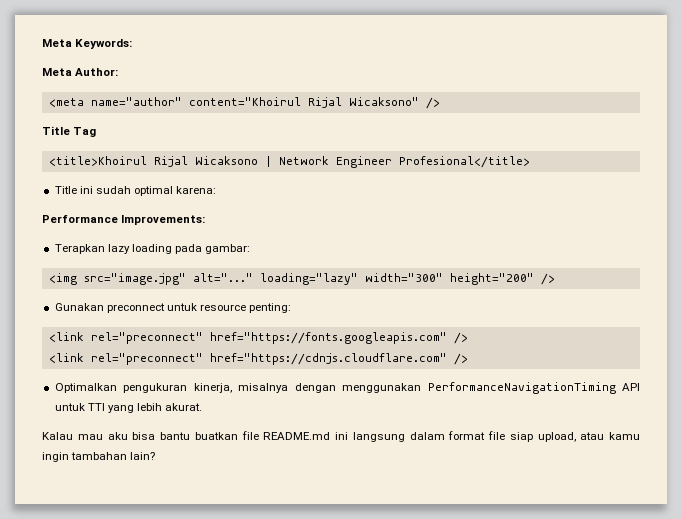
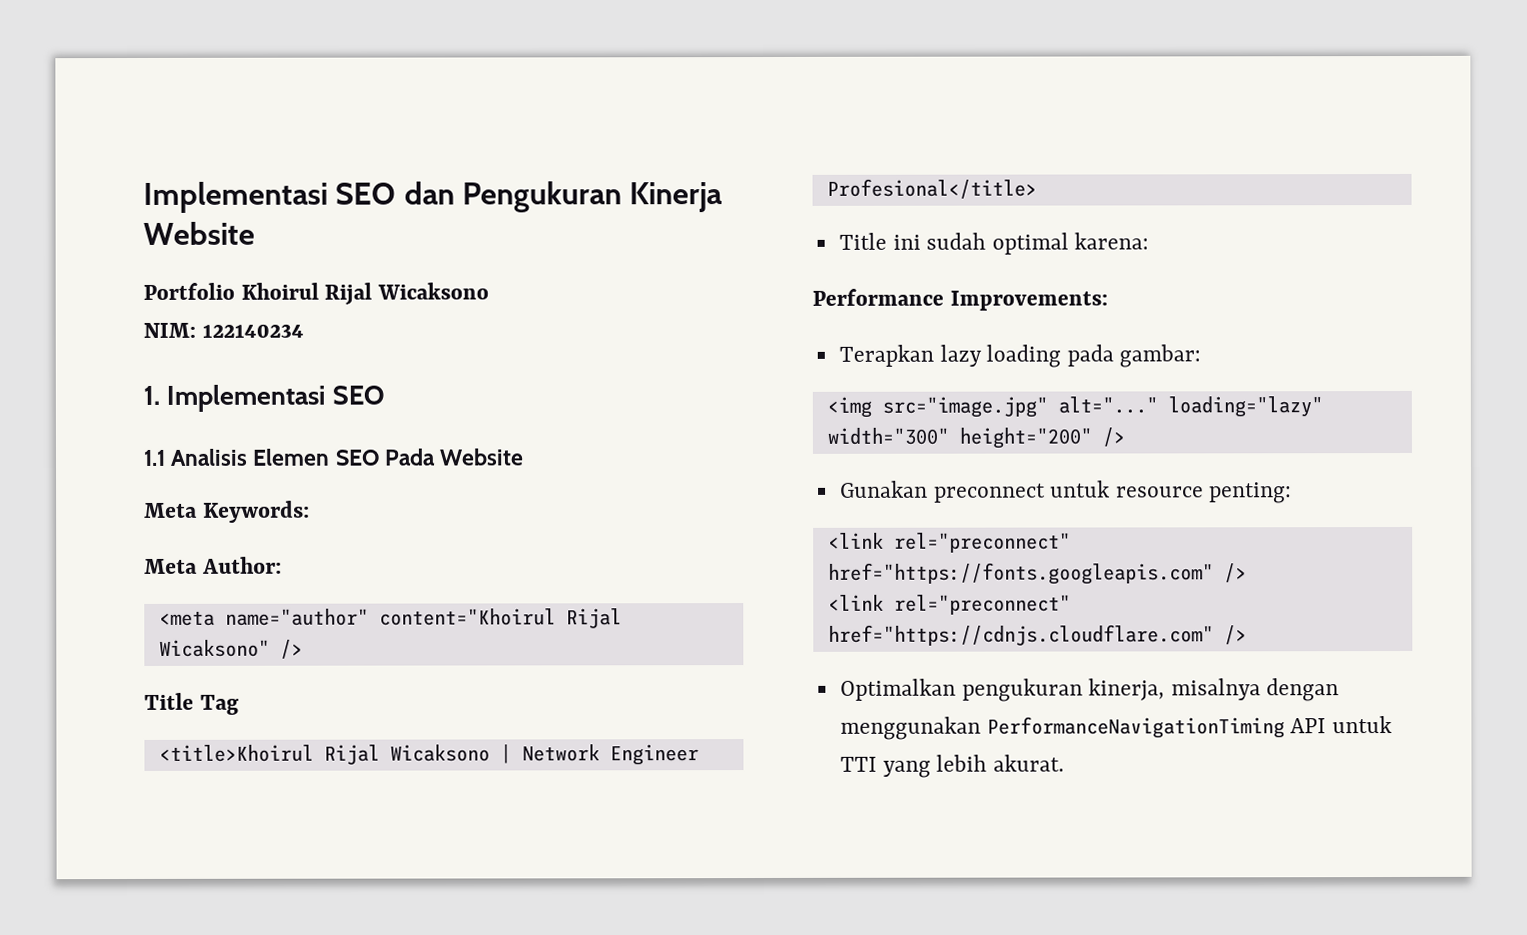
(42, 43) none -> [143,181,724,213] [143,221,255,245] [143,282,489,305] [143,322,304,338] [143,384,385,412] [143,448,524,466] Implementasi SEO dan Pengukuran Kinerja Website // Portfolio Khoirul Rijal Wicaksono // NIM: 122140234 // 1. Implementasi SEO // 1.1 Analisis Elemen SEO Pada Website //
[42,431,640,442] [42,452,156,462] // Kalau mau aku bisa bantu buatkan file README.md ini langsung dalam format file siap upload, atau kamu ingin tambahan lain? -> (1064, 763) none

